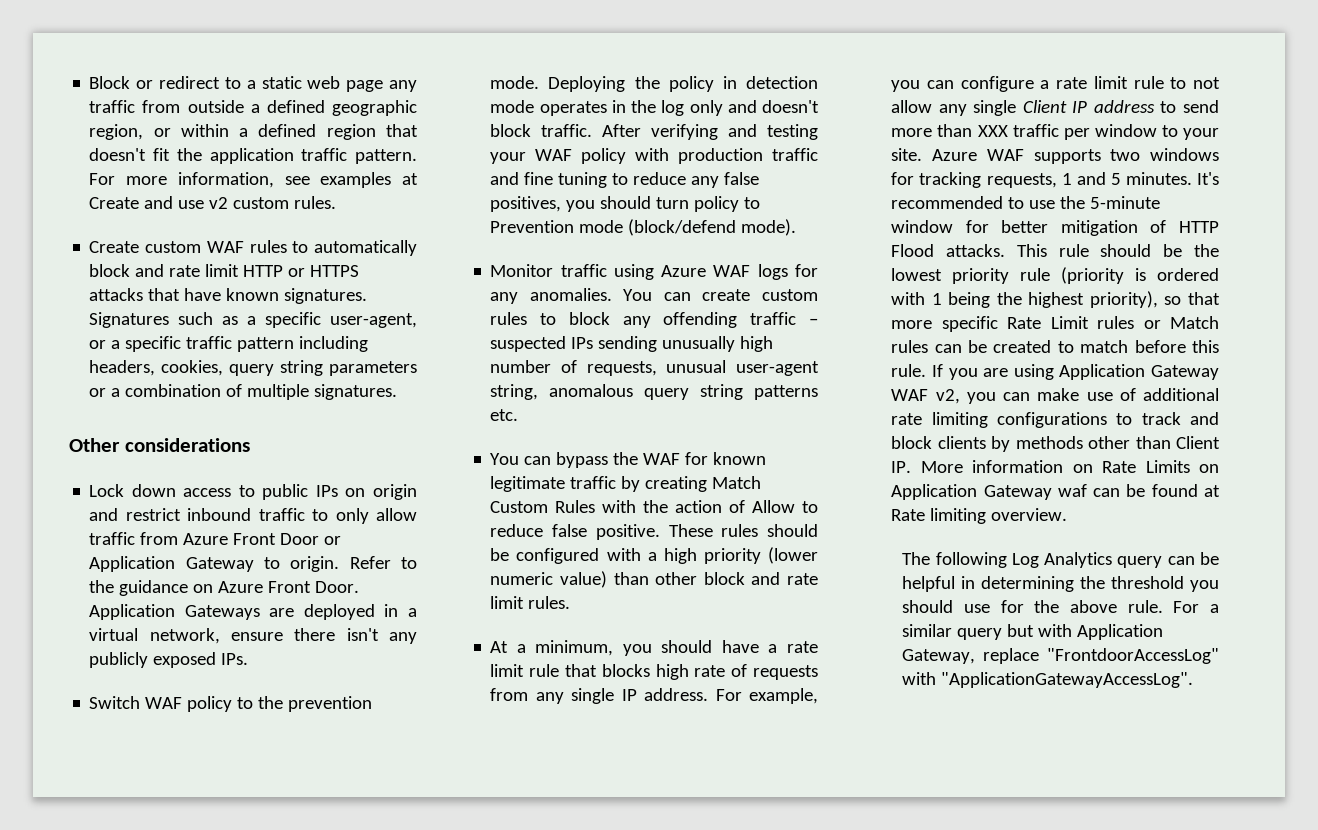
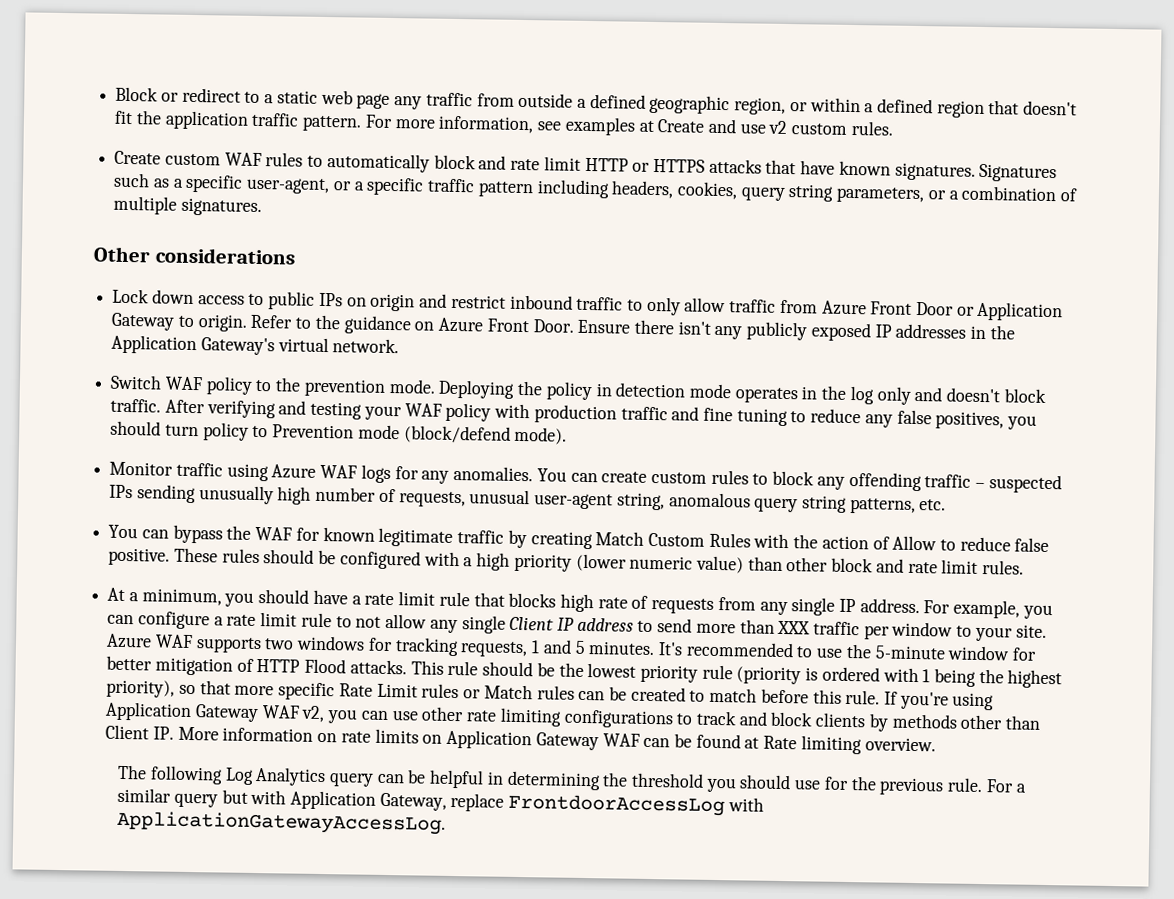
[328,361,417,376] parameters -> [836,186,926,204] parameters,
[89,604,417,620] [89,628,284,644] Application Gateways are deployed in a virtual network, ensure -> [577,319,631,334] Ensure
[221,653,249,665] IPs. -> [874,323,1015,340] [111,334,400,356] IP addresses in the Application Gateway's virtual network.
[754,385,818,400] patterns -> [849,497,916,514] patterns,
[948,368,1009,380] you are -> [899,691,949,710] you're
[1037,388,1219,401] make use of additional -> [391,706,465,722] use other
[1102,460,1190,473] Rate Limits -> [340,728,419,744] rate limits
[1057,484,1087,497] waf -> [602,733,640,747] WAF
[1070,600,1118,613] above -> [879,777,945,796] previous
[1047,648,1219,664] [902,672,1194,688] "FrontdoorAccessLog" with "ApplicationGatewayAccessLog". -> [508,793,764,817] [117,810,447,835] FrontdoorAccessLog with ApplicationGatewayAccessLog.

